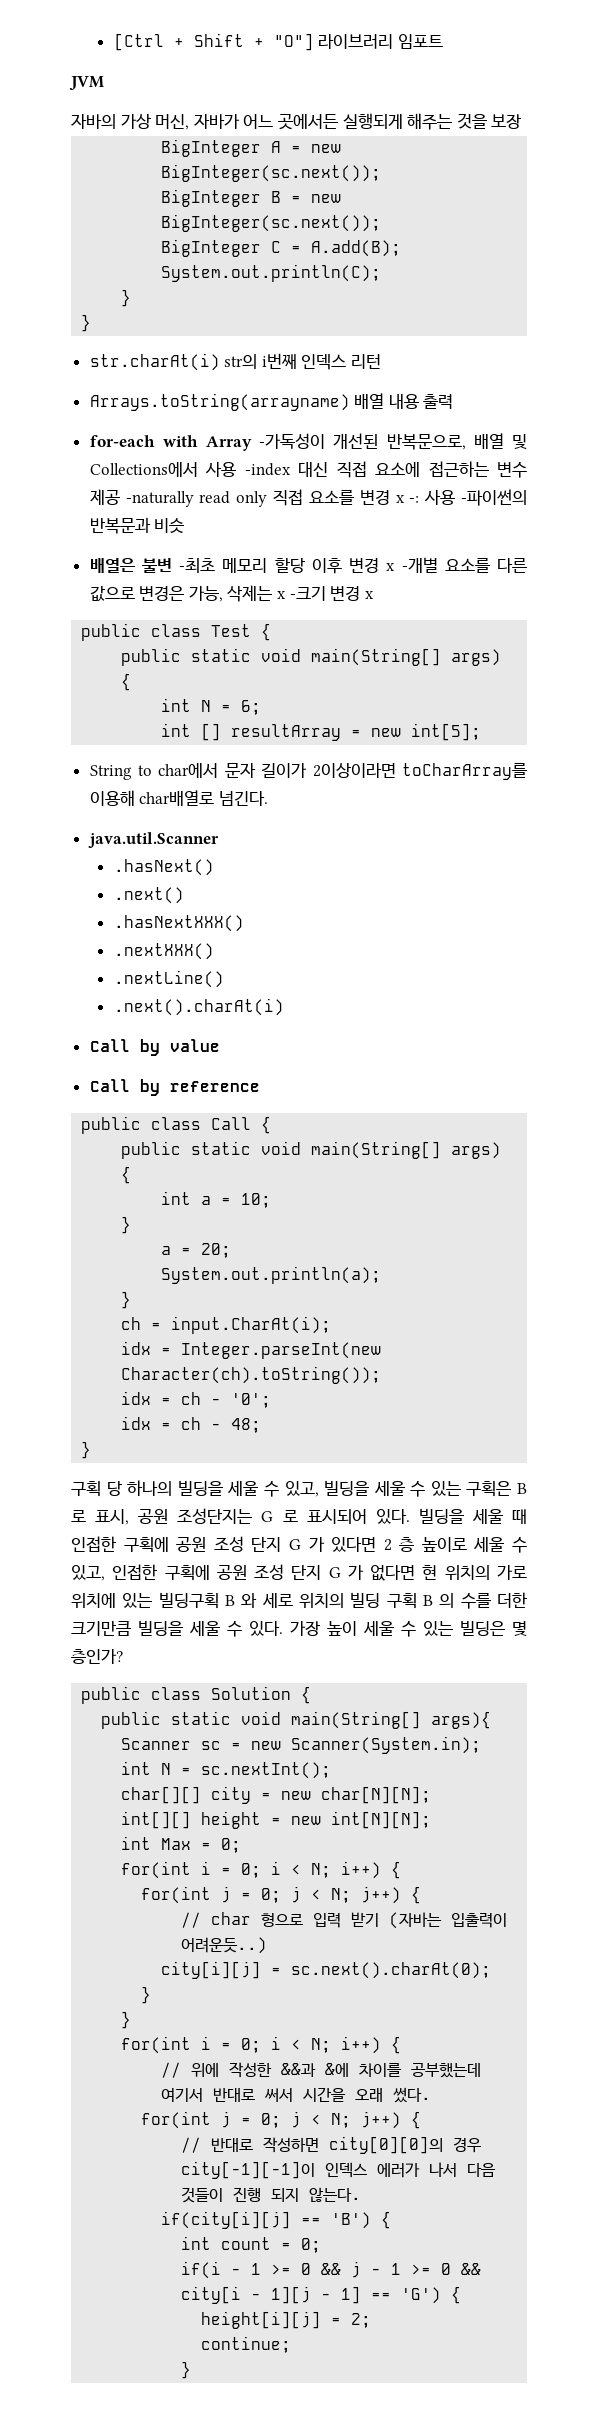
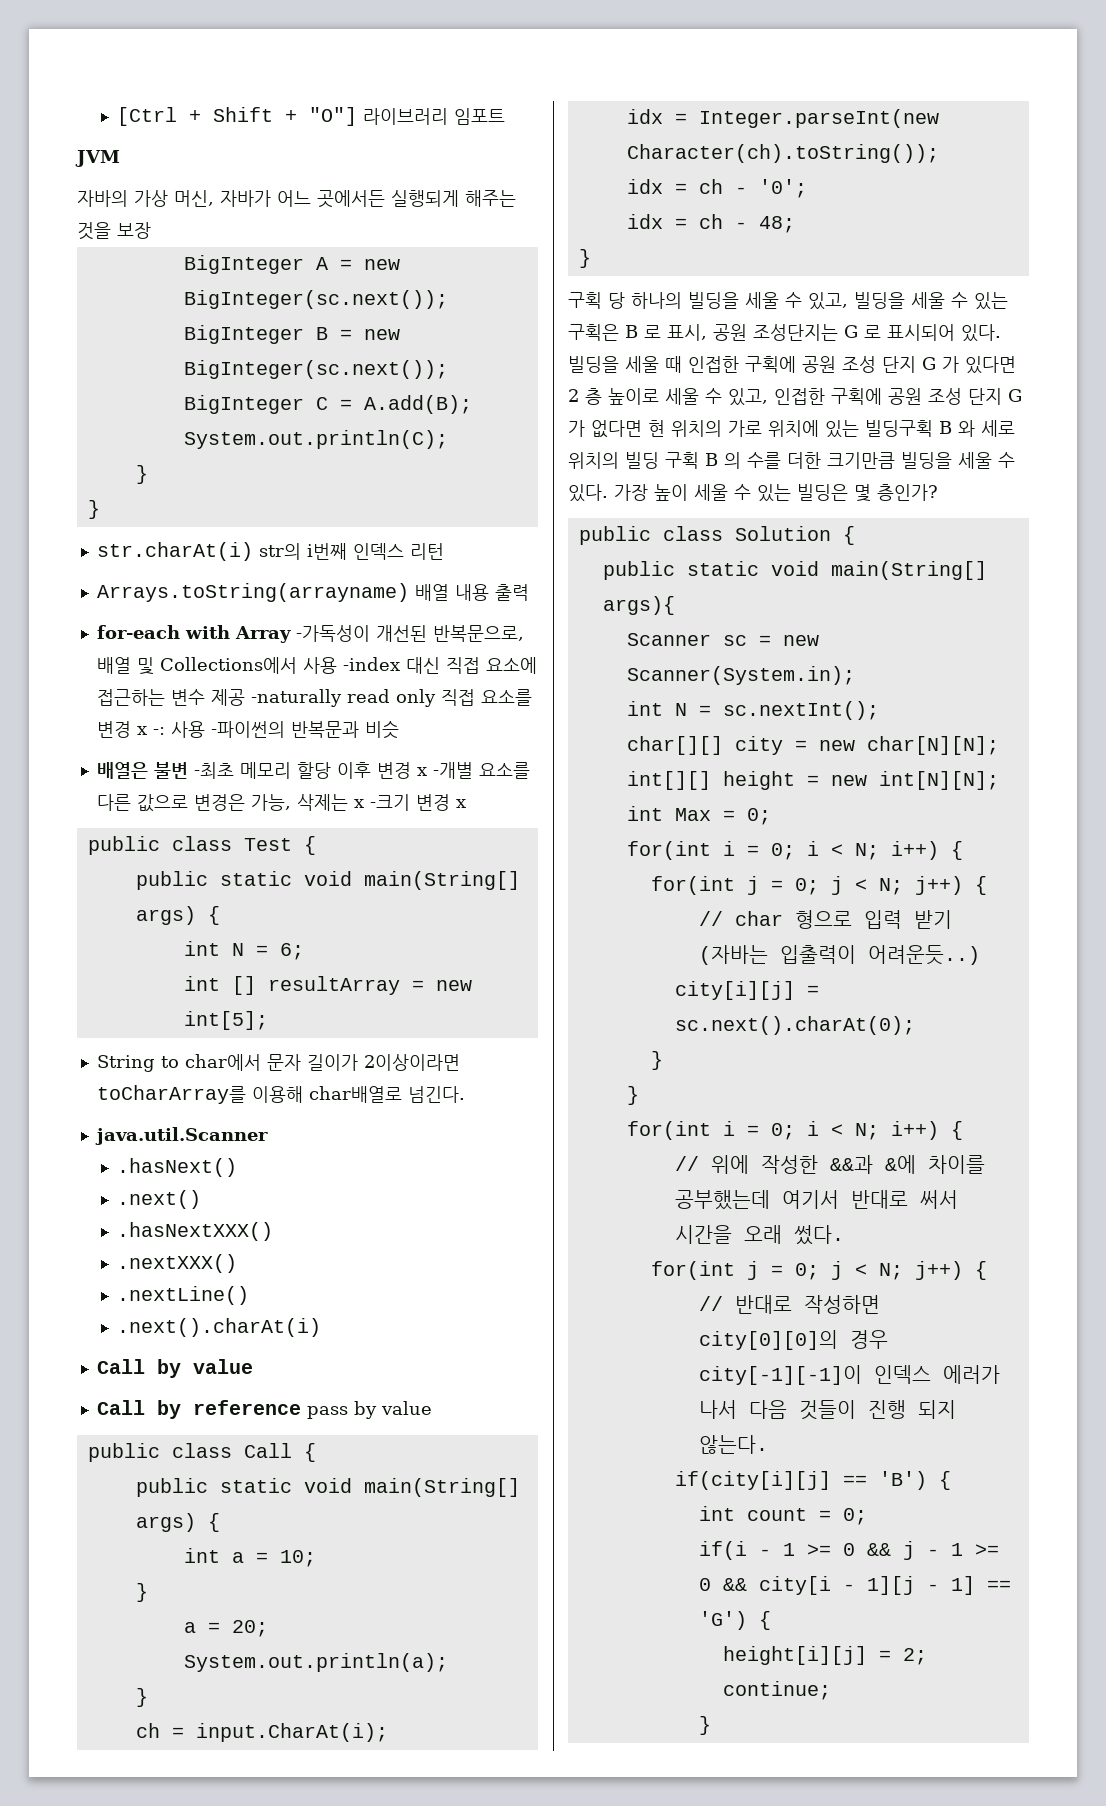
(260, 1086) none -> [306,1401,432,1419] pass by value

